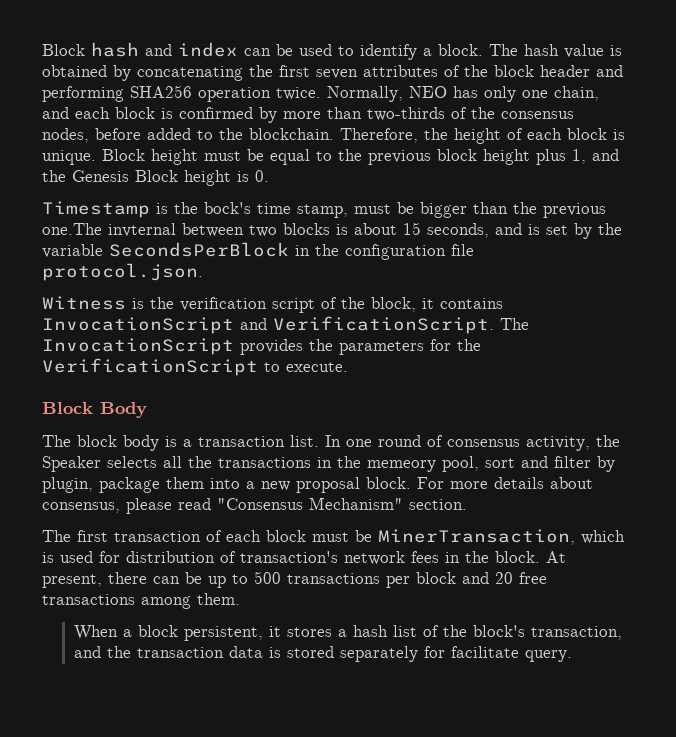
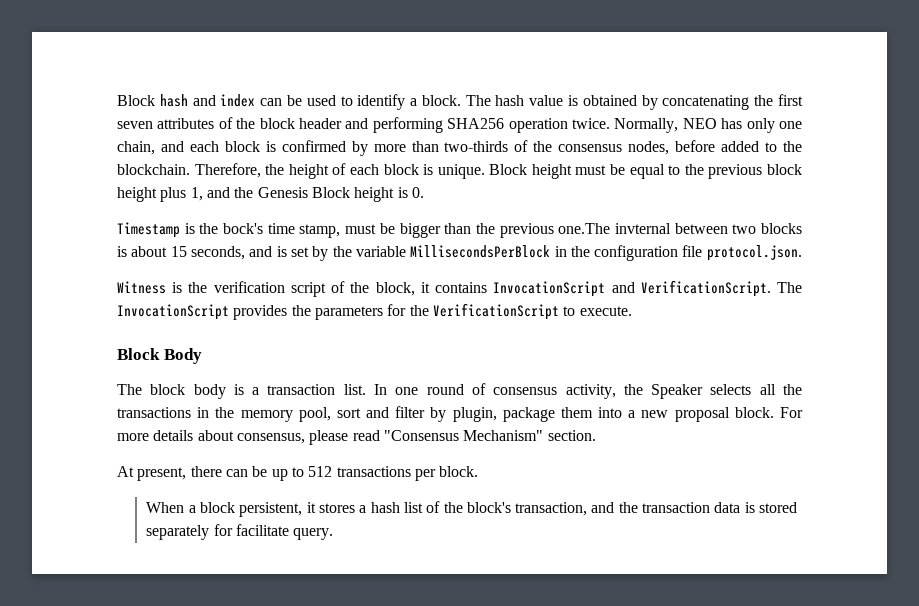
[109,242,289,257] SecondsPerBlock -> [410,245,551,258] MillisecondsPerBlock
[367,460,436,472] memeory -> [240,410,293,422] memory
[42,529,625,545] [42,551,540,565] The first transaction of each block must be MinerTransaction, which is used for distribution of transaction's network fees in the block. -> (596, 435) none
[254,571,281,584] 500 -> [308,466,333,477] 512
[416,572,547,584] [42,593,240,609] block and 20 free transactions among them. -> [439,466,479,477] block.

